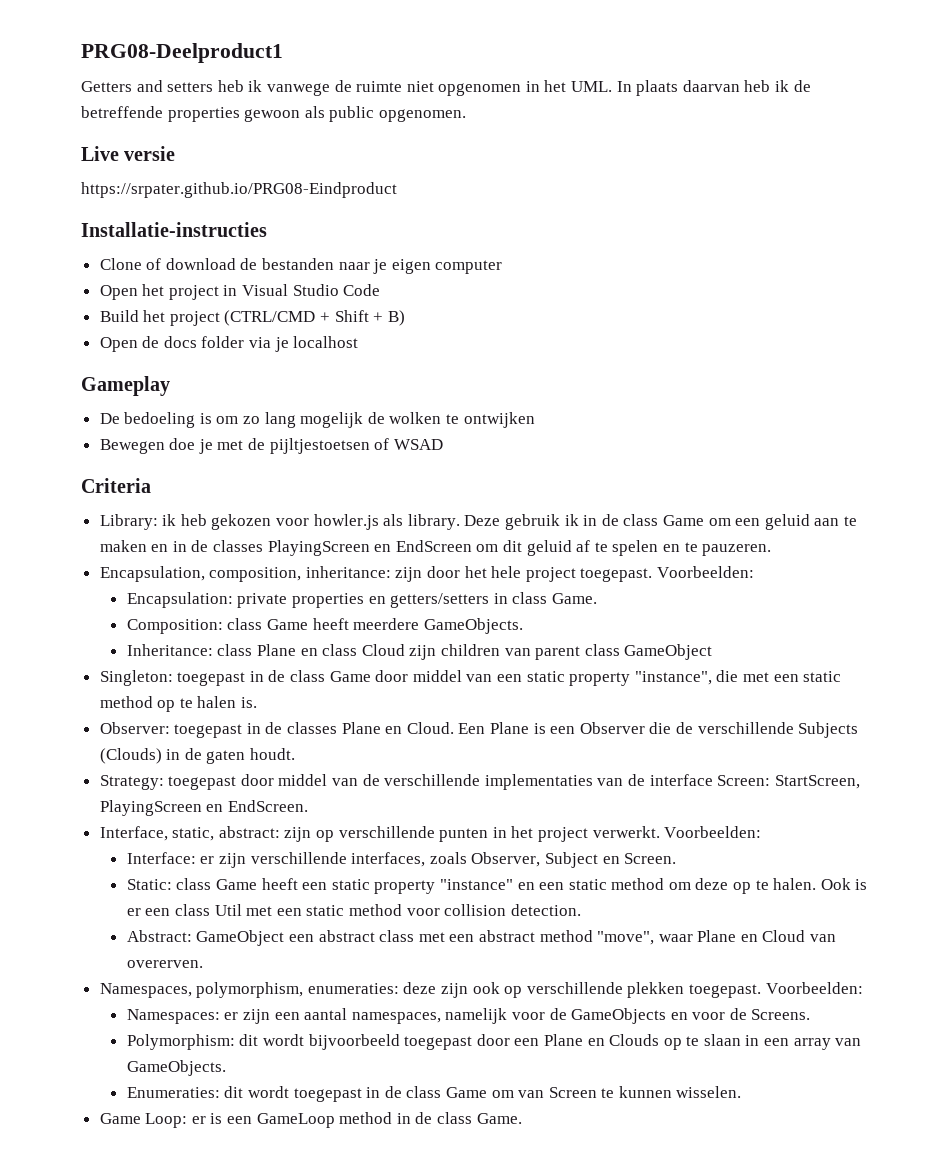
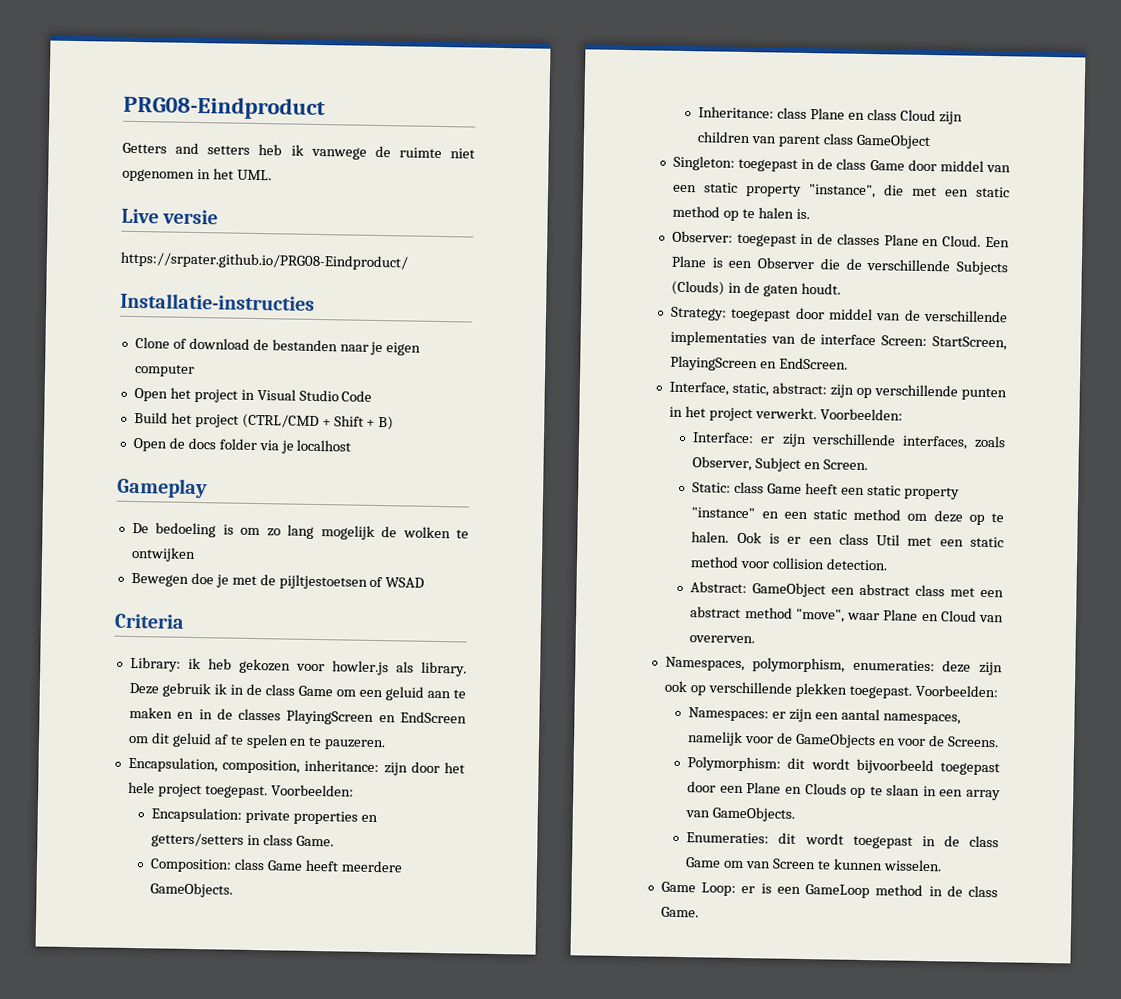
[81,43,283,63] PRG08-Deelproduct1 -> [123,95,326,121] PRG08-Eindproduct
[616,80,811,96] [81,106,466,122] In plaats daarvan heb ik de betreffende properties gewoon als public opgenomen. -> (272, 175) none
[81,182,397,198] https://srpater.github.io/PRG08-Eindproduct -> [120,251,408,271] https://srpater.github.io/PRG08-Eindproduct/

